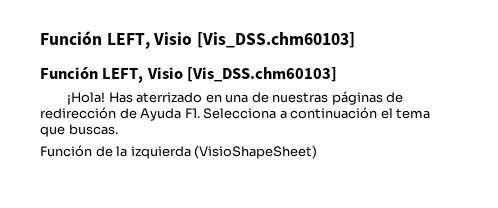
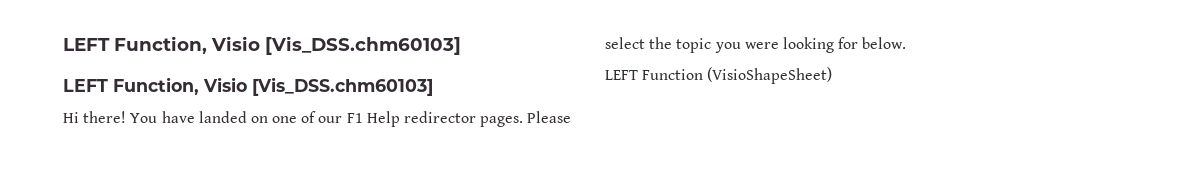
[40,31,356,49] [40,67,338,83] [67,91,404,105] [40,107,431,121] [40,124,118,137] [40,145,191,159] Función LEFT, Visio [Vis_DSS.chm60103] // Función LEFT, Visio [Vis_DSS.chm60103] // ¡Hola! Has aterrizado en una de nuestras páginas de redirección de Ayuda F1. Selecciona a continuación el tema que buscas. // Función de la izquierda -> [63,36,461,55] [63,77,433,96] [63,111,572,127] [605,37,907,53] [605,69,704,80] LEFT Function, Visio [Vis_DSS.chm60103] // LEFT Function, Visio [Vis_DSS.chm60103] // Hi there! You have landed on one of our F1 Help redirector pages. Please select the topic you were looking for below. // LEFT Function

